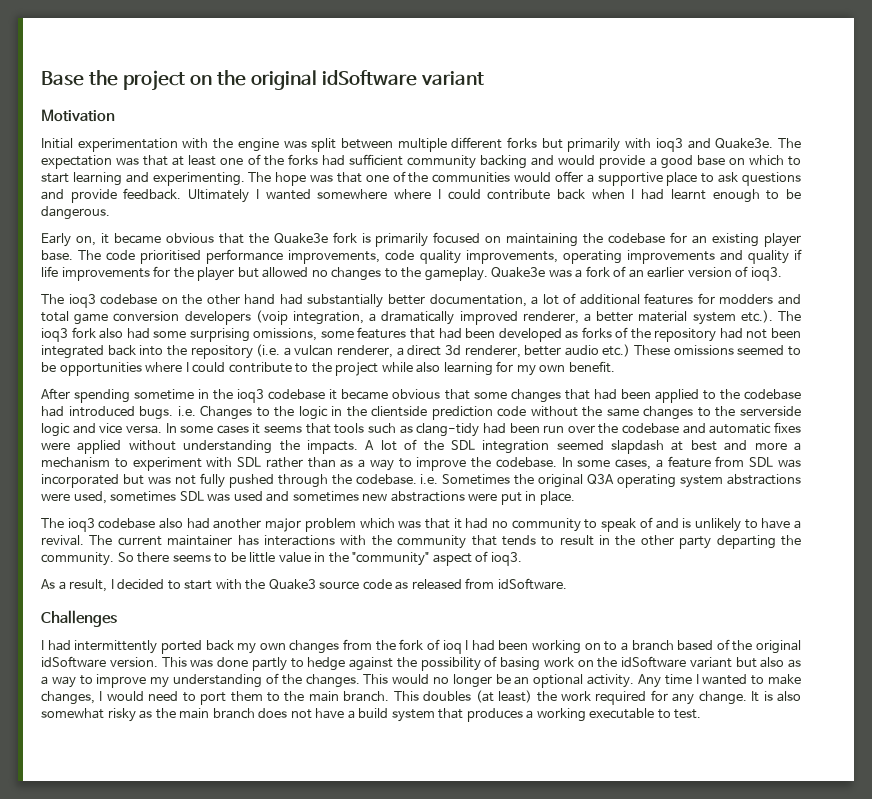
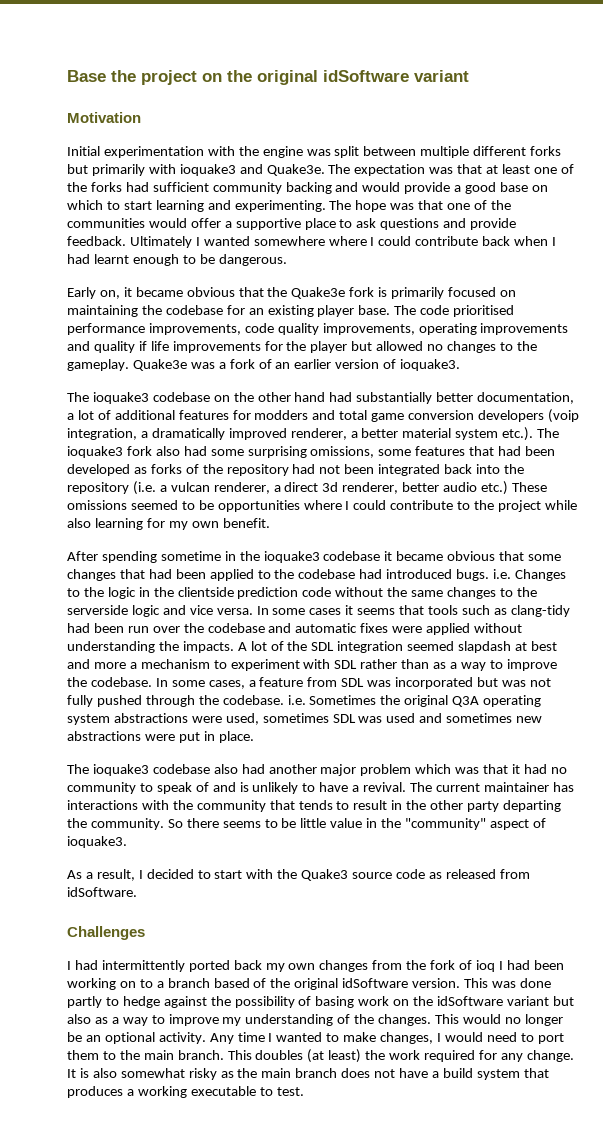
[655,138,683,152] ioq3 -> [179,164,236,176] ioquake3
[750,267,782,281] [41,294,96,308] ioq3. // The ioq3 -> [400,359,461,371] [67,392,149,404] ioquake3. // The ioquake3
[41,328,68,342] ioq3 -> [67,446,123,458] ioquake3
[237,389,265,403] ioq3 -> [263,551,320,563] ioquake3
[67,518,95,532] ioq3 -> [92,764,149,776] ioquake3
[490,552,522,566] ioq3. -> [67,836,127,848] ioquake3.

